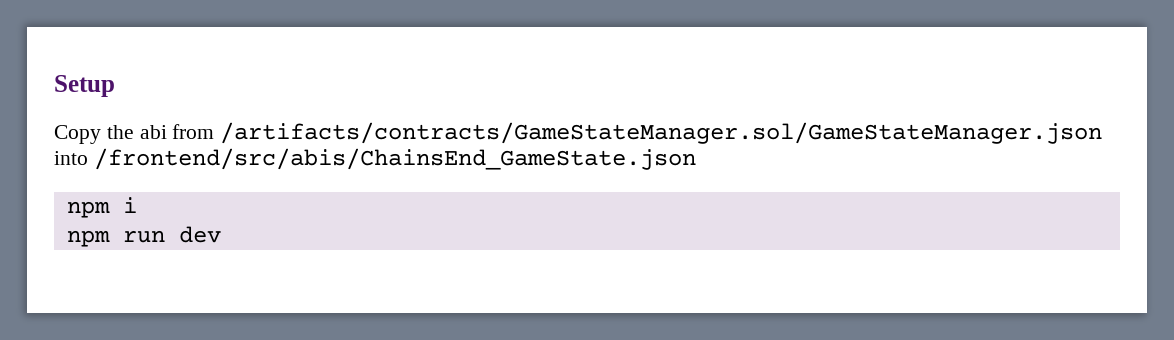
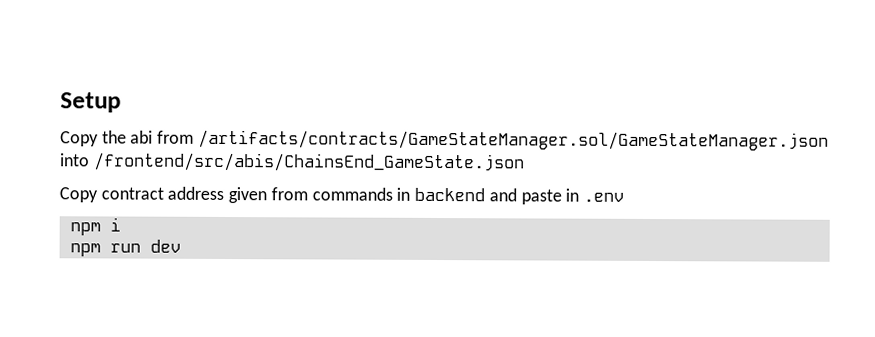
(696, 159) none -> [59,186,624,205] // Copy contract address given from commands in backend and paste in .env

